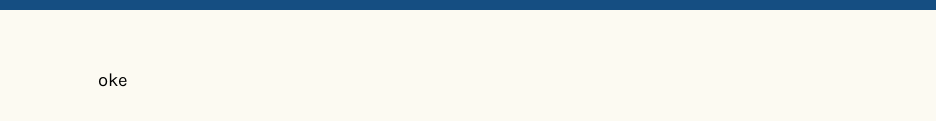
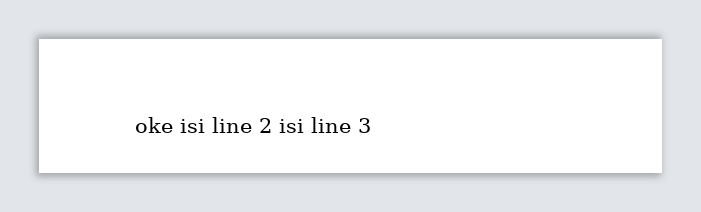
(128, 80) none -> [180,117,371,133] isi line 2 isi line 3

